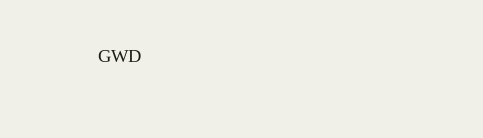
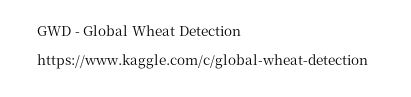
(141, 56) none -> [74,25,241,36] [37,54,368,69] - Global Wheat Detection // https://www.kaggle.com/c/global-wheat-detection

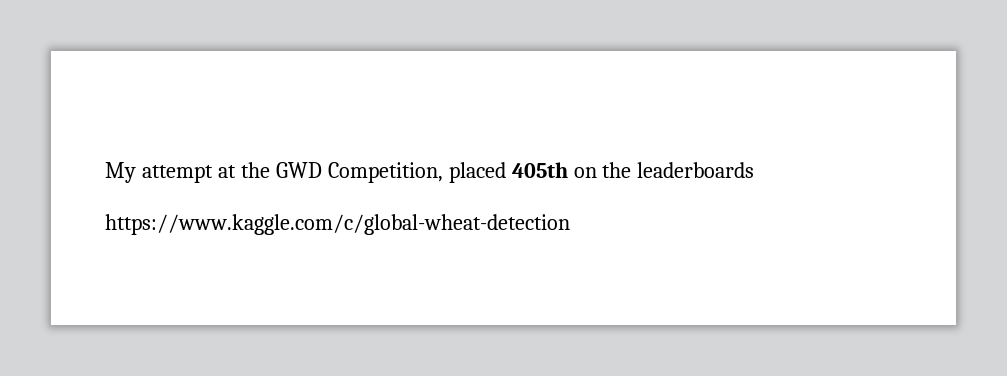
[37,25,241,36] GWD - Global Wheat Detection -> [105,162,755,183] My attempt at the GWD Competition, placed 405th on the leaderboards

